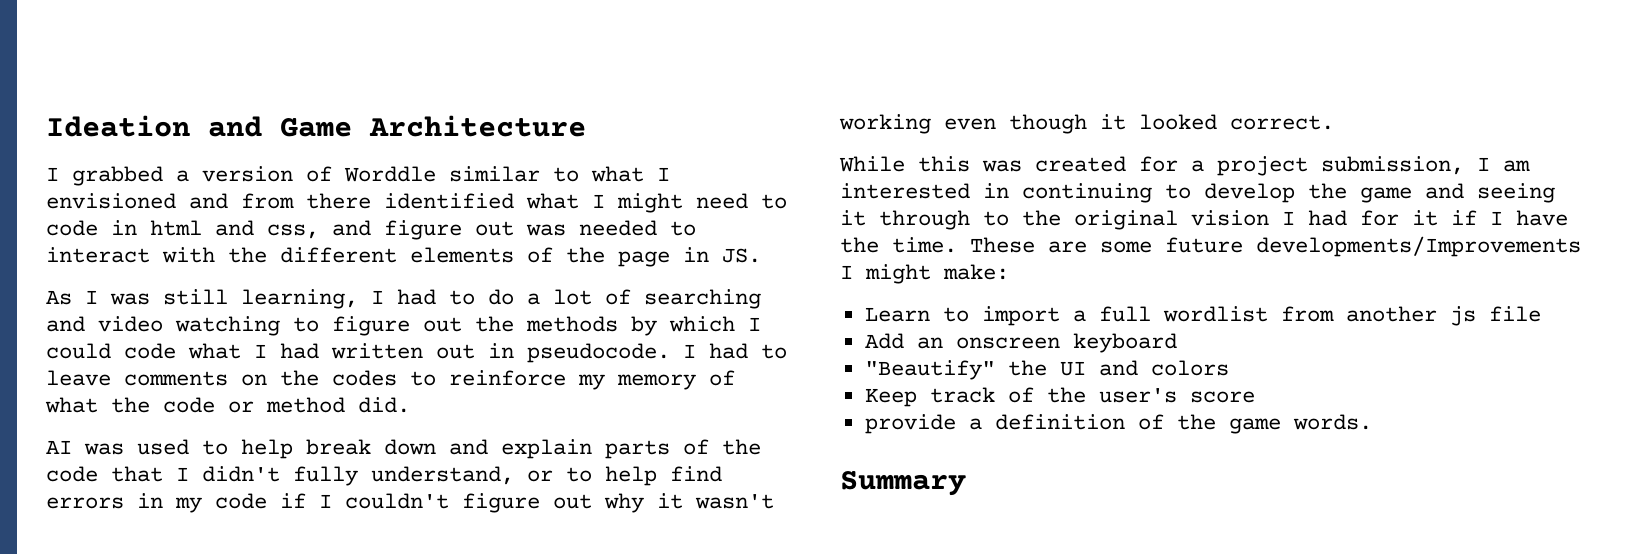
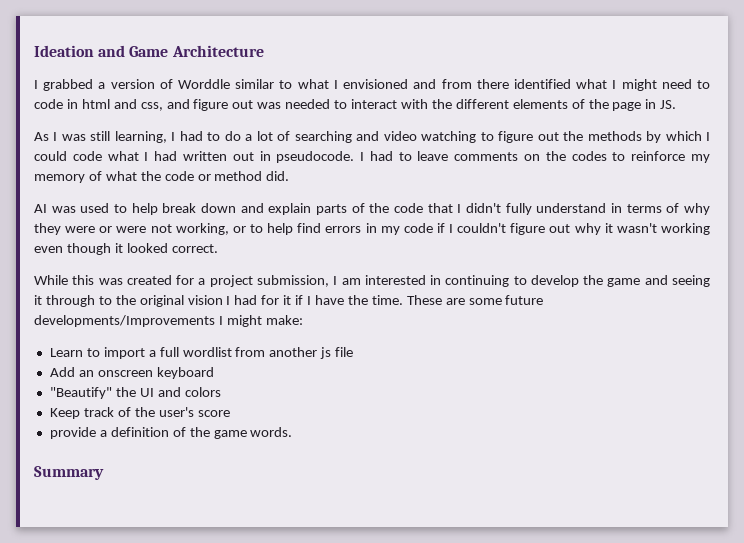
[371,466,514,485] understand, -> [536,203,710,215] [34,223,229,235] understand in terms of why they were or were not working,

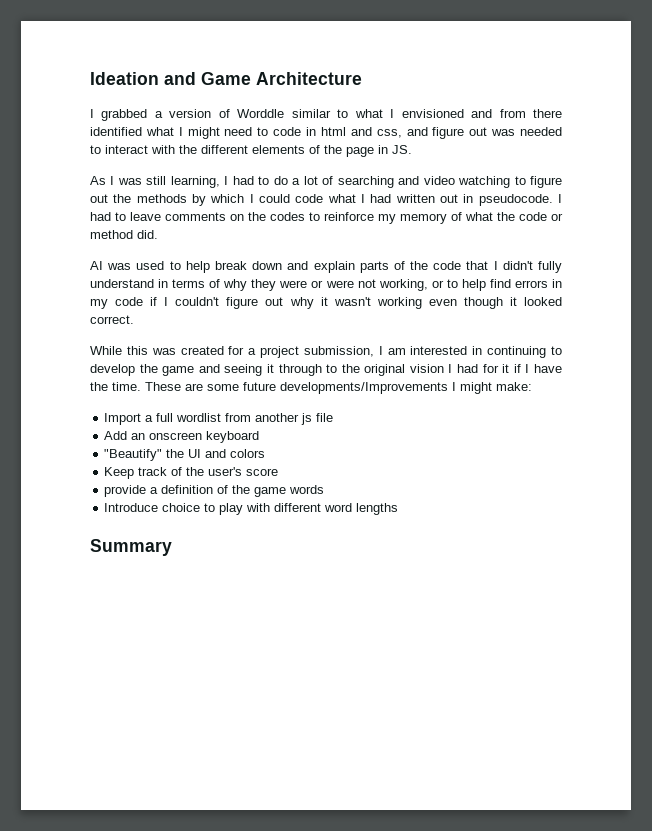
[49,347,145,359] Learn to import -> [104,413,142,425] Import
[250,427,293,437] words. -> [289,485,325,494] [104,503,399,515] words // Introduce choice to play with different word lengths

